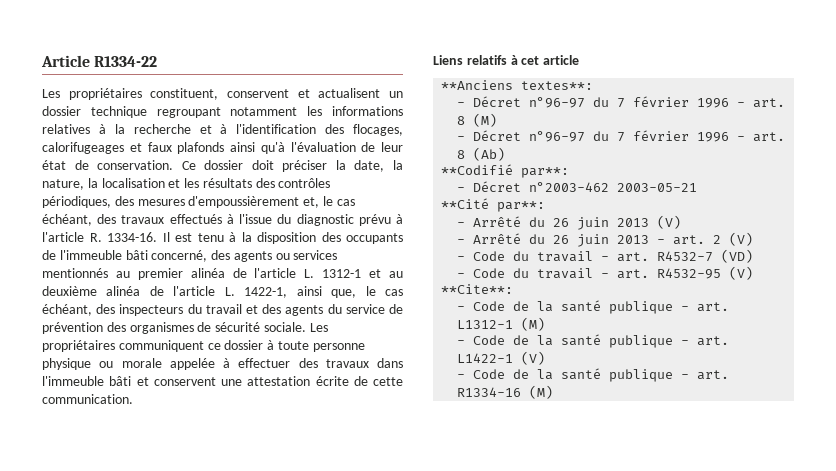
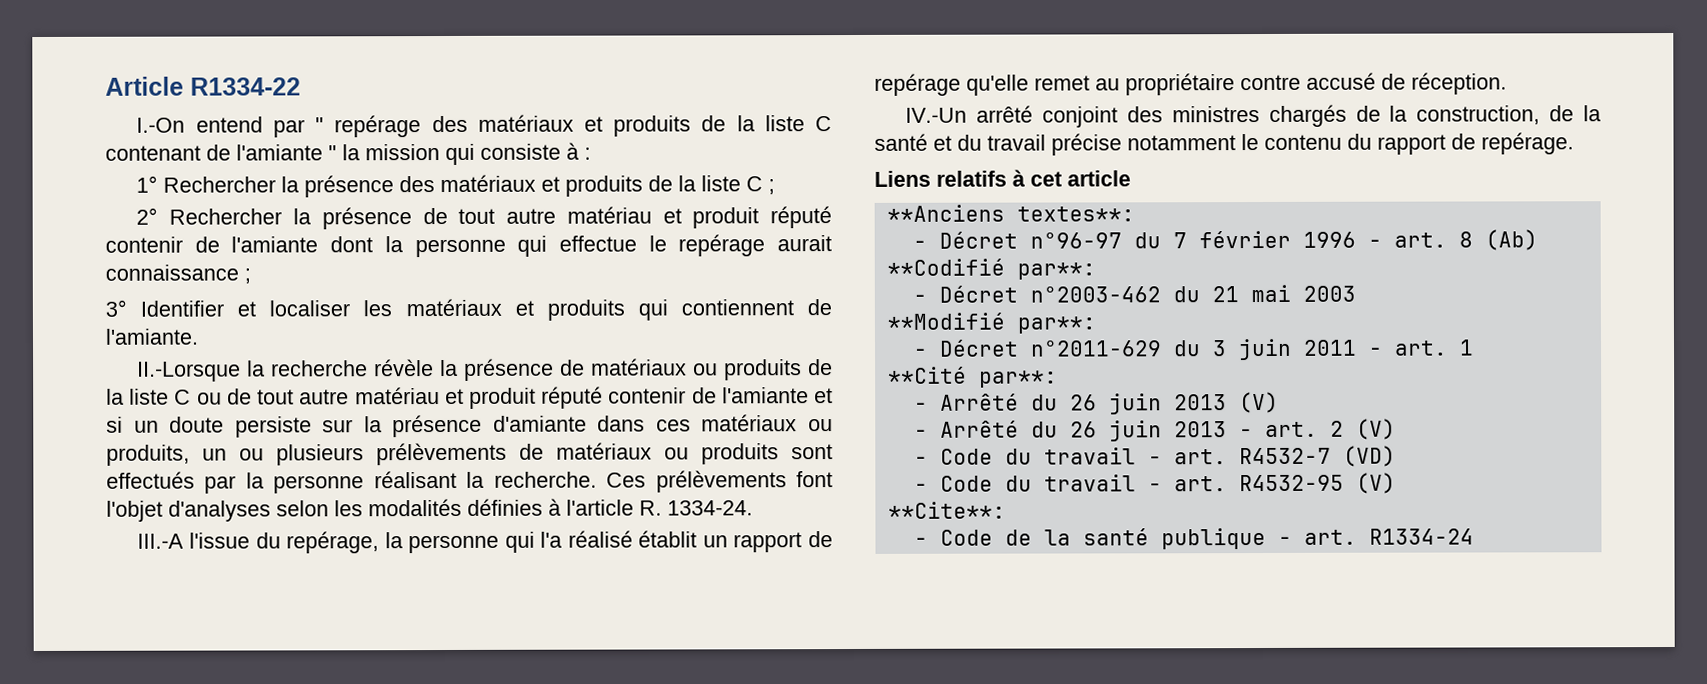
[42,88,403,100] [42,106,404,118] [42,124,403,136] [42,142,403,154] [42,160,403,172] [42,178,331,190] [42,196,355,208] [42,214,404,226] [42,232,403,244] [42,250,338,262] [42,268,404,280] [42,286,404,298] [42,304,403,316] [42,322,328,334] [42,340,365,352] [42,358,403,370] [42,376,403,386] [42,394,133,404] Les propriétaires constituent, conservent et actualisent un dossier technique regroupant notamment les informations relatives à la recherche et à l'identification des flocages, calorifugeages et faux plafonds ainsi qu'à l'évaluation de leur état de conservation. Ce dossier doit préciser la date, la nature, la localisation et les résultats des contrôles périodiques, des mesures d'empoussièrement et, le cas échéant, des travaux effectués à l'issue du diagnostic prévu à l'article R. 1334-16. Il est tenu à la disposition des occupants de l'immeuble bâti concerné, des agents ou services mentionnés au premier alinéa de l'article L. 1312-1 et au deuxième alinéa de l'article L. 1422-1, ainsi que, le cas échéant, des inspecteurs du travail et des agents du service de prévention des organismes de sécurité sociale. Les propriétaires communiquent ce dossier à toute personne physique ou morale appelée à effectuer des travaux dans l'immeuble bâti et conservent une attestation écrite de cette communication. -> [136,114,832,138] [105,142,591,165] [136,174,776,198] [136,206,832,230] [105,234,833,258] [105,264,251,284] [105,298,833,321] [105,328,199,345] [137,358,833,382] [106,386,833,409] [106,414,833,438] [106,442,833,466] [106,470,834,494] [106,498,753,522] [137,530,833,554] [874,72,1507,96] [905,104,1601,128] [874,132,1574,156] I.-On entend par " repérage des matériaux et produits de la liste C contenant de l'amiante " la mission qui consiste à : // 1° Rechercher la présence des matériaux et produits de la liste C ; // 2° Rechercher la présence de tout autre matériau et produit réputé contenir de l'amiante dont la personne qui effectue le repérage aurait connaissance ; // 3° Identifier et localiser les matériaux et produits qui contiennent de l'amiante. // II.-Lorsque la recherche révèle la présence de matériaux ou produits de la liste C ou de tout autre matériau et produit réputé contenir de l'amiante et si un doute persiste sur la présence d'amiante dans ces matériaux ou produits, un ou plusieurs prélèvements de matériaux ou produits sont effectués par la personne réalisant la recherche. Ces prélèvements font l'objet d'analyses selon les modalités définies à l'article R. 1334-24. // III.-A l'issue du repérage, la personne qui l'a réalisé établit un rapport de repérage qu'elle remet au propriétaire contre accusé de réception. // IV.-Un arrêté conjoint des ministres chargés de la construction, de la santé et du travail précise notamment le contenu du rapport de repérage.
[457,96,786,108] [457,113,498,127] // - Décret n°96-97 du 7 février 1996 - art. 8 (M) -> (1135, 214) none
[617,183,698,192] 2003-05-21 -> [1172,284,1356,303] [886,312,1096,334] [913,338,1474,361] du 21 mai 2003 // **Modifié par**: // - Décret n°2011-629 du 3 juin 2011 - art. 1
[457,317,546,331] [457,334,730,348] [457,351,546,365] [457,368,730,382] [457,385,554,399] L1312-1 (M) // - Code de la santé publique - art. L1422-1 (V) // - Code de la santé publique - art. R1334-16 (M) -> [1368,528,1474,545] R1334-24

